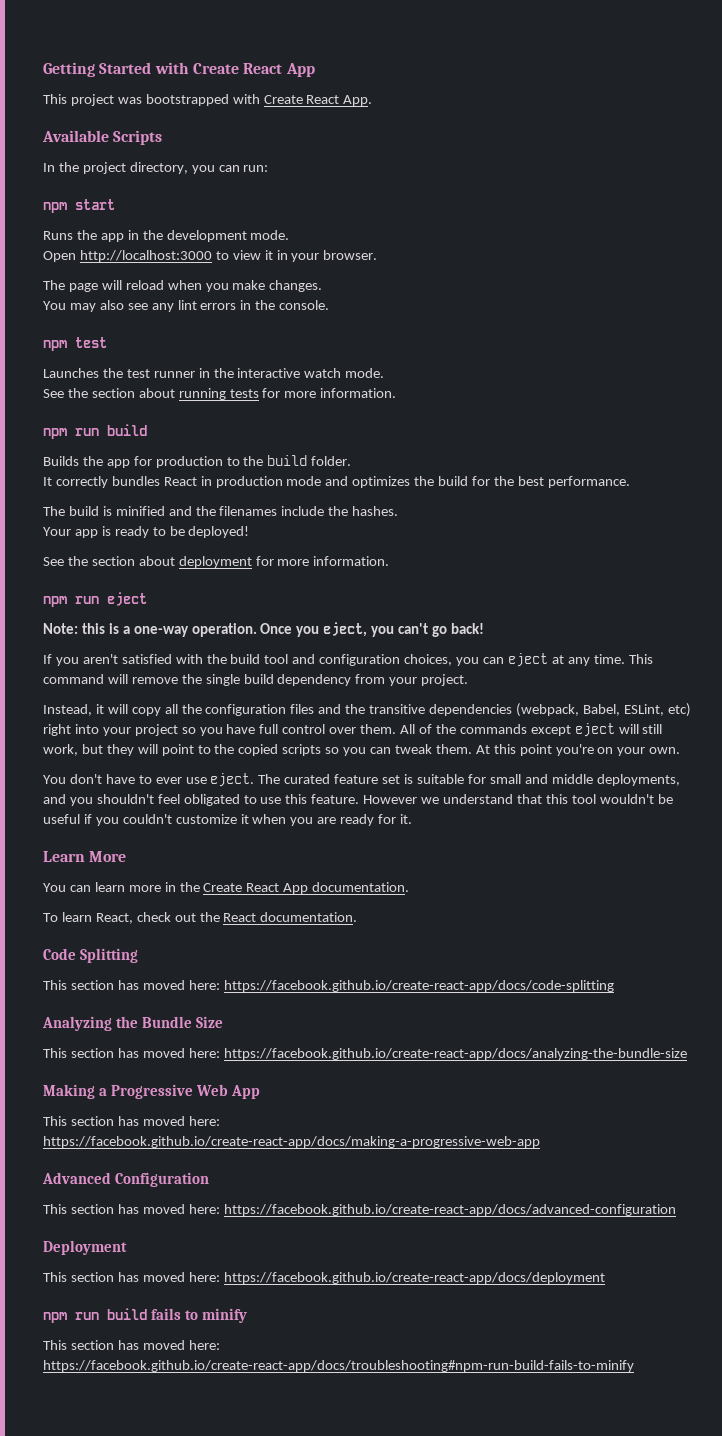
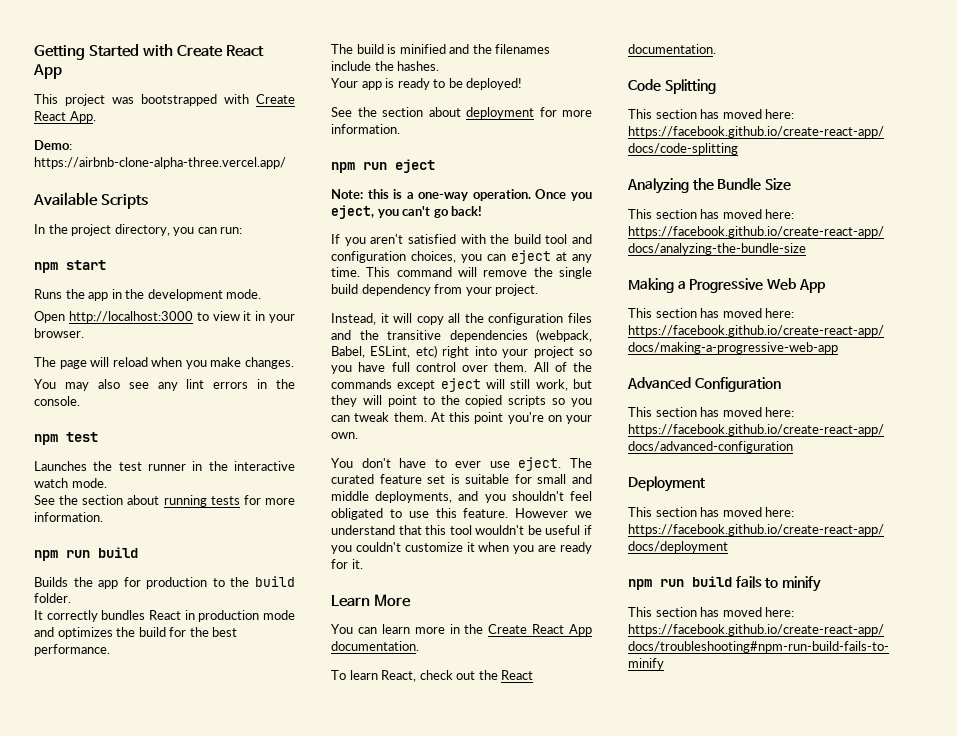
(373, 100) none -> [34,140,72,150] [34,157,286,169] // Demo: https://airbnb-clone-alpha-three.vercel.app/

